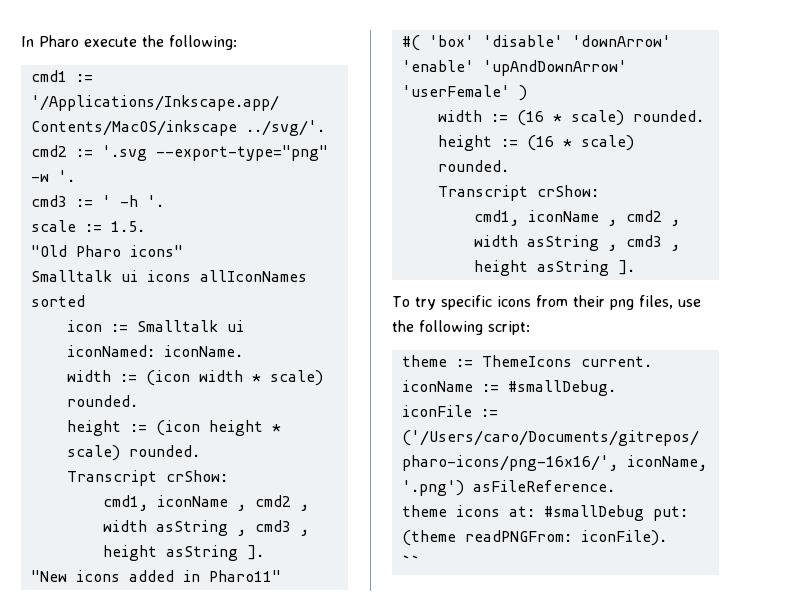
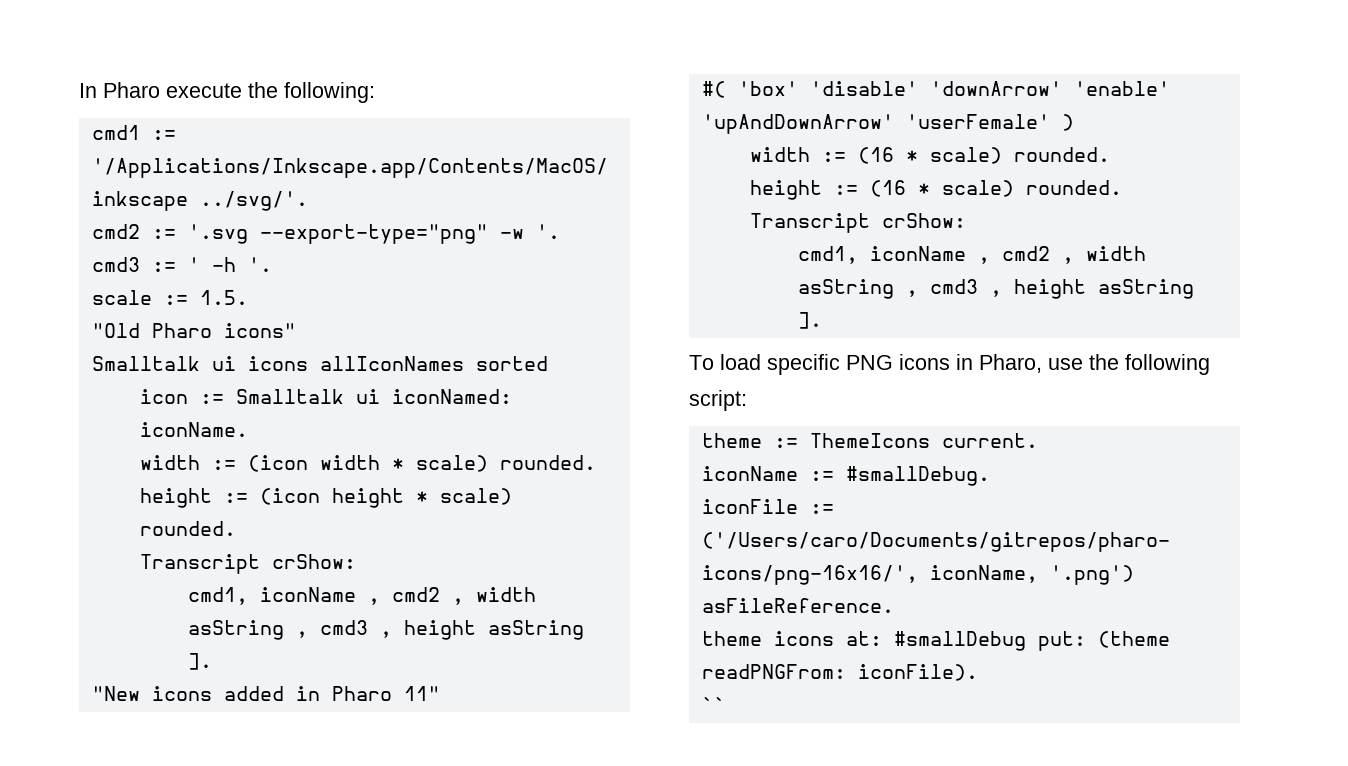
[208,570,281,582] Pharo11" -> [331,686,440,701] Pharo 11"
[414,295,673,310] try specific icons from their png files, -> [720,354,1042,375] load specific PNG icons in Pharo,

